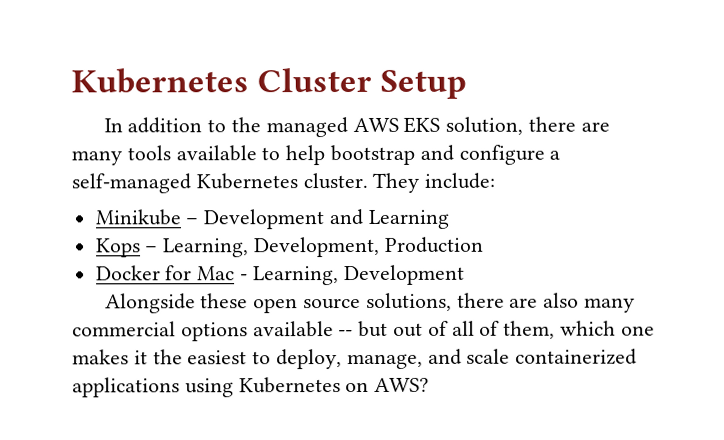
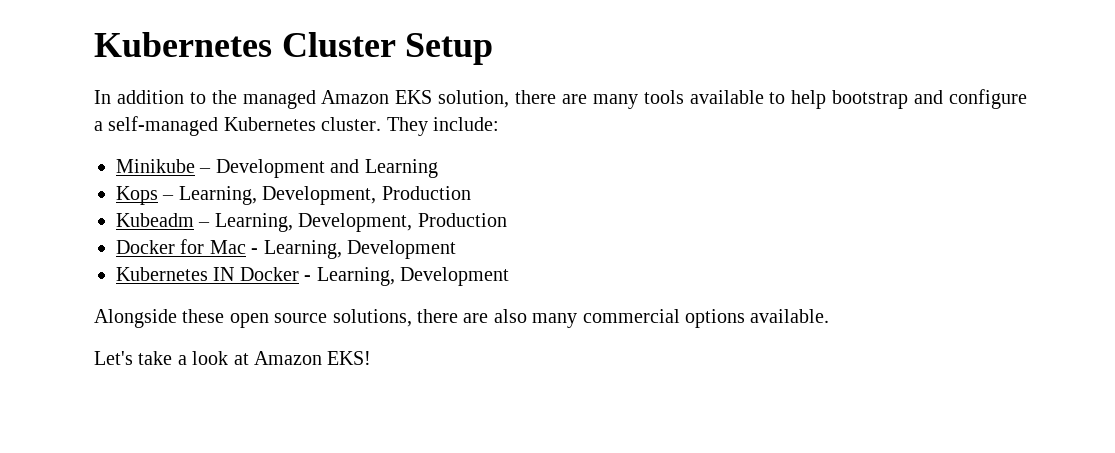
[352,117,399,133] AWS -> [321,90,390,104] Amazon
(484, 244) none -> [116,213,507,232] // Kubeadm – Learning, Development, Production
(465, 275) none -> [116,267,509,286] // Kubernetes IN Docker - Learning, Development
[252,320,655,339] [72,348,638,370] [72,377,430,398] available -- but out of all of them, which one makes it the easiest to deploy, manage, and scale containerized applications using Kubernetes on AWS? -> [750,309,830,323] [94,351,372,365] available. // Let's take a look at Amazon EKS!

